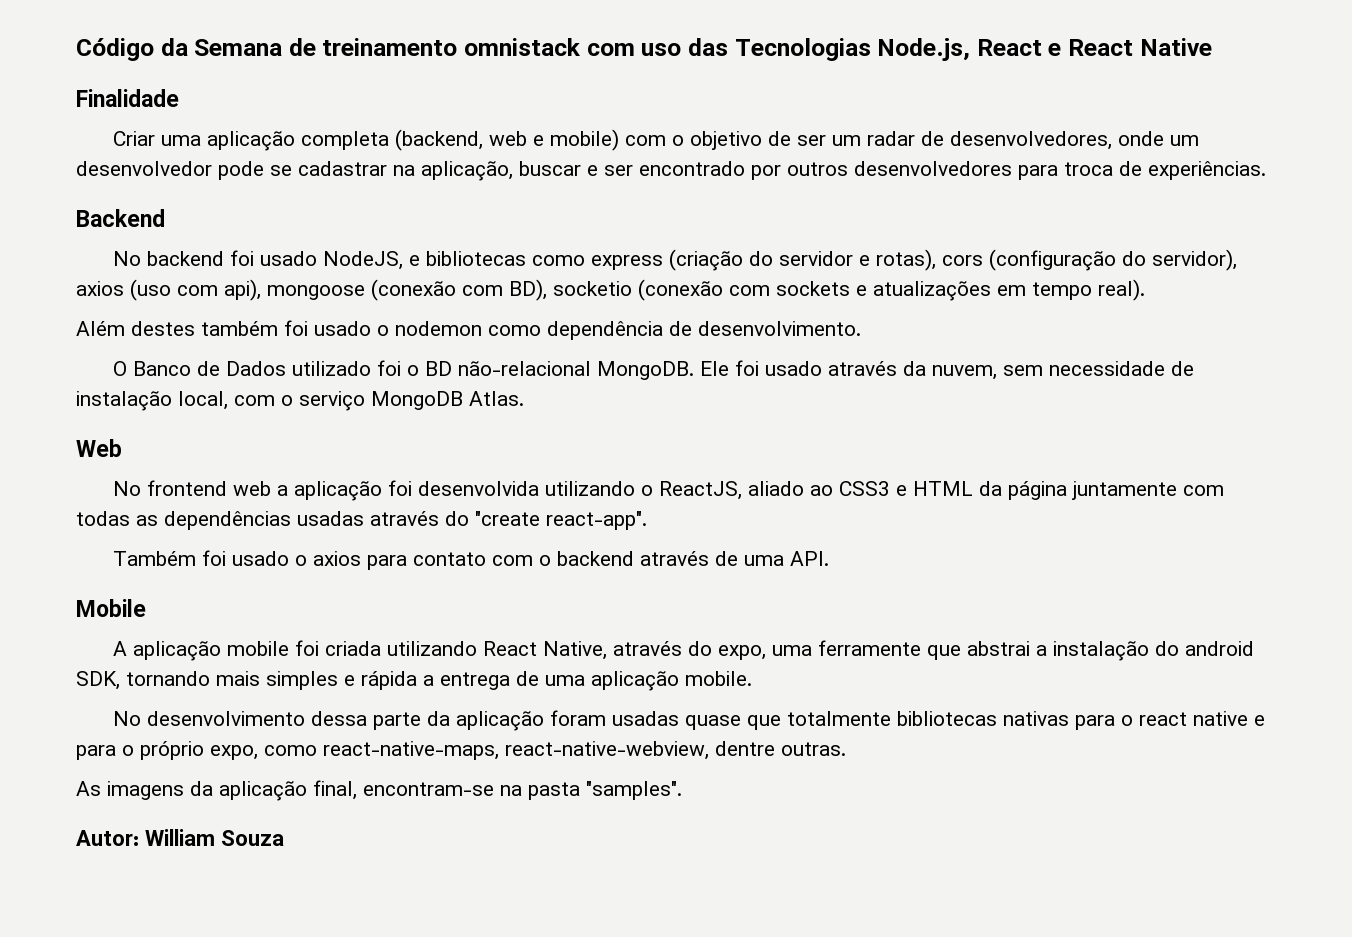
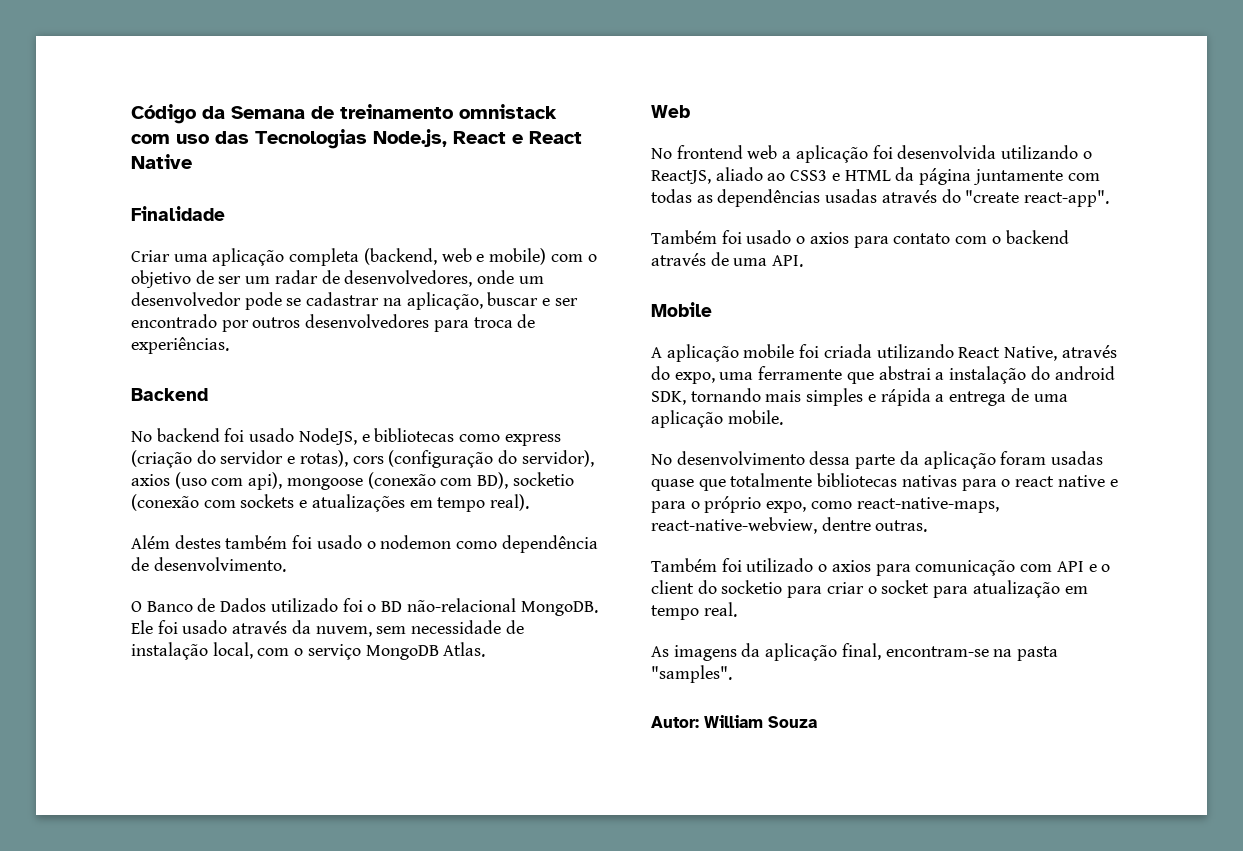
(846, 749) none -> [651,558,1111,576] [651,580,1088,598] [651,602,737,620] // Também foi utilizado o axios para comunicação com API e o client do socketio para criar o socket para atualização em tempo real.

